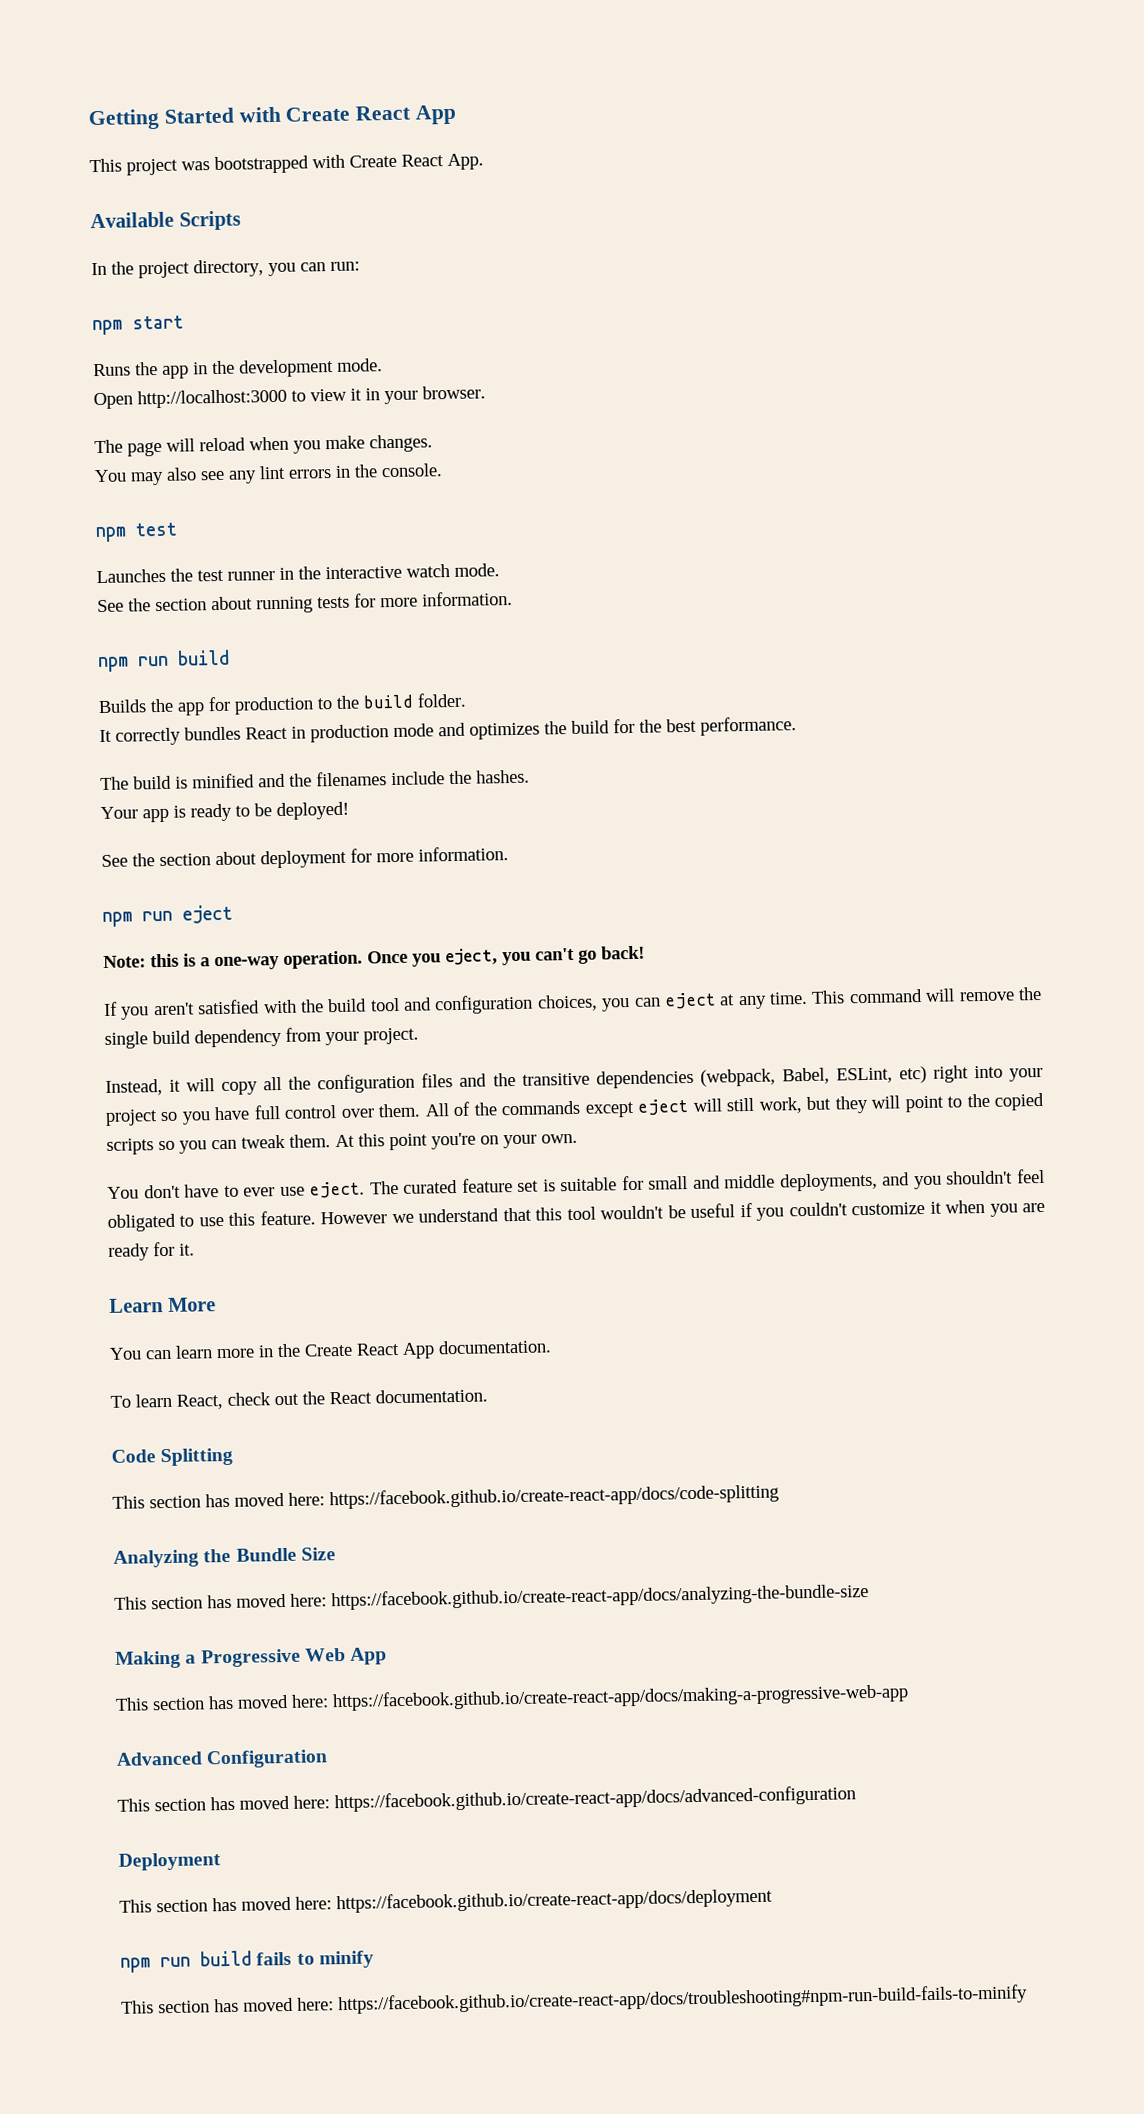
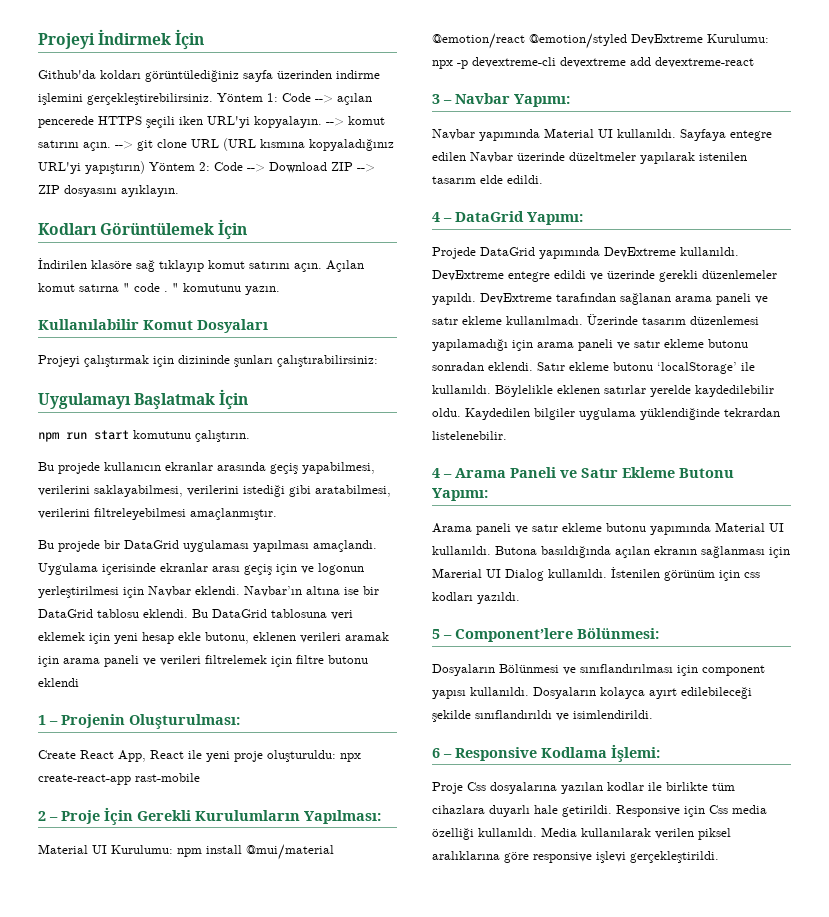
[88,104,458,131] [89,153,484,176] [90,210,241,231] [91,259,360,279] [92,315,184,336] [93,358,383,379] [93,385,486,410] [94,434,433,457] [94,463,443,486] [95,522,178,543] [96,563,500,584] [97,590,513,614] [98,649,230,673] [98,692,466,716] [99,716,797,746] [100,769,530,791] [100,801,349,823] [101,846,509,869] [102,904,233,928] [103,945,645,971] [103,986,1043,1020] [104,1027,419,1049] [105,1065,1043,1096] [105,1092,1045,1126] [106,1132,578,1155] [107,1168,1045,1199] [107,1199,1045,1232] [108,1241,195,1261] [109,1297,216,1313] [109,1339,552,1360] [110,1388,488,1410] [111,1447,234,1467] [112,1483,779,1510] [113,1547,336,1568] [114,1583,869,1611] [115,1647,388,1669] [115,1683,909,1712] [116,1749,329,1769] [117,1785,856,1813] [118,1852,221,1871] [119,1887,773,1914] [120,1950,374,1973] [121,1984,1028,2015] Getting Started with Create React App // This project was bootstrapped with Create React App. // Available Scripts // In the project directory, you can run: // npm start // Runs the app in the development mode. // Open http://localhost:3000 to view it in your browser. // The page will reload when you make changes. // You may also see any lint errors in the console. // npm test // Launches the test runner in the interactive watch mode. // See the section about running tests for more information. // npm run build // Builds the app for production to the build folder. // It correctly bundles React in production mode and optimizes the build for the best performance. // The build is minified and the filenames include the hashes. // Your app is ready to be deployed! // See the section about deployment for more information. // npm run eject // Note: this is a one-way operation. Once you eject, you can't go back! // If you aren't satisfied with the build tool and configuration choices, you can eject at any time. This command will remove the single build dependency from your project. // Instead, it will copy all the configuration files and the transitive dependencies (webpack, Babel, ESLint, etc) right into your project so you have full control over them. All of the commands except eject will still work, but they will point to the copied scripts so you can tweak them. At this point you're on your own. // You don't have to ever use eject. The curated feature set is suitable for small and middle deployments, and you shouldn't feel obligated to use this feature. However we understand that this tool wouldn't be useful if you couldn't customize it when you are ready for it. // Learn More // You can learn more in the Create React App documentation. // To learn React, check out the React documentation. // Code Splitting // This section has moved here: https://facebook.github.io/create-react-app/docs/code-splitting // Analyzing the Bundle Size // This section has moved here: https://facebook.github.io/create-react-app/docs/analyzing-the-bundle-size // Making a Progressive Web App // This section has moved here: https://facebook.github.io/create-react-app/docs/making-a-progressive-web-app // Advanced Configuration // This section has moved here: https://facebook.github.io/create-react-app/docs/advanced-configuration // Deployment // This section has moved here: https://facebook.github.io/create-react-app/docs/deployment // npm run build fails to minify // This section has moved here: https://facebook.github.io/create-react-app/docs/troubleshooting#npm-run-build-fails-to-minify -> [38,29,205,50] [38,70,380,82] [38,93,372,105] [38,116,385,128] [38,138,394,151] [38,161,375,174] [38,185,179,197] [38,219,248,240] [38,258,364,272] [38,283,280,295] [38,319,268,333] [38,355,378,367] [38,389,249,410] [38,430,250,442] [38,462,375,474] [38,485,391,497] [38,508,277,520] [38,540,377,552] [38,563,364,575] [38,586,379,598] [38,609,353,620] [38,632,389,644] [38,655,368,667] [38,678,79,687] [38,714,240,729] [38,750,361,762] [38,773,200,785] [38,807,381,825] [38,844,334,860] [432,33,769,49] [432,57,754,69] [432,93,570,107] [432,128,772,141] [432,152,747,164] [432,175,543,184] [432,211,583,225] [432,247,739,259] [432,270,777,282] [432,293,768,305] [432,314,759,325] [432,339,748,351] [432,362,755,374] [432,385,774,397] [432,408,780,420] [432,431,507,440] [432,467,734,478] [432,488,488,501] [432,522,784,535] [432,546,790,558] [432,567,760,581] [432,592,520,604] [432,628,659,642] [432,664,765,676] [432,687,752,699] [432,710,653,722] [432,744,660,762] [432,782,735,794] [432,805,767,817] [432,827,731,840] [432,851,719,863] Projeyi İndirmek İçin // Github'da koldarı görüntülediğiniz sayfa üzerinden indirme işlemini gerçekleştirebilirsiniz. Yöntem 1: Code --> açılan pencerede HTTPS şeçili iken URL'yi kopyalayın. --> komut satırını açın. --> git clone URL (URL kısmına kopyaladığınız URL'yi yapıştırın) Yöntem 2: Code --> Download ZIP --> ZIP dosyasını ayıklayın. // Kodları Görüntülemek İçin // İndirilen klasöre sağ tıklayıp komut satırını açın. Açılan komut satırna " code . " komutunu yazın. // Kullanılabilir Komut Dosyaları // Projeyi çalıştırmak için dizininde şunları çalıştırabilirsiniz: // Uygulamayı Başlatmak İçin // npm run start komutunu çalıştırın. // Bu projede kullanıcın ekranlar arasında geçiş yapabilmesi, verilerini saklayabilmesi, verilerini istediği gibi aratabilmesi, verilerini filtreleyebilmesi amaçlanmıştır. // Bu projede bir DataGrid uygulaması yapılması amaçlandı. Uygulama içerisinde ekranlar arası geçiş için ve logonun yerleştirilmesi için Navbar eklendi. Navbar’ın altına ise bir DataGrid tablosu eklendi. Bu DataGrid tablosuna veri eklemek için yeni hesap ekle butonu, eklenen verileri aramak için arama paneli ve verileri filtrelemek için filtre butonu eklendi // 1 – Projenin Oluşturulması: // Create React App, React ile yeni proje oluşturuldu: npx create-react-app rast-mobile // 2 – Proje İçin Gerekli Kurulumların Yapılması: // Material UI Kurulumu: npm install @mui/material @emotion/react @emotion/styled DevExtreme Kurulumu: npx -p devextreme-cli devextreme add devextreme-react // 3 – Navbar Yapımı: // Navbar yapımında Material UI kullanıldı. Sayfaya entegre edilen Navbar üzerinde düzeltmeler yapılarak istenilen tasarım elde edildi. // 4 – DataGrid Yapımı: // Projede DataGrid yapımında DevExtreme kullanıldı. DevExtreme entegre edildi ve üzerinde gerekli düzenlemeler yapıldı. DevExtreme tarafından sağlanan arama paneli ve satır ekleme kullanılmadı. Üzerinde tasarım düzenlemesi yapılamadığı için arama paneli ve satır ekleme butonu sonradan eklendi. Satır ekleme butonu ‘localStorage’ ile kullanıldı. Böylelikle eklenen satırlar yerelde kaydedilebilir oldu. Kaydedilen bilgiler uygulama yüklendiğinde tekrardan listelenebilir. // 4 – Arama Paneli ve Satır Ekleme Butonu Yapımı: // Arama paneli ve satır ekleme butonu yapımında Material UI kullanıldı. Butona basıldığında açılan ekranın sağlanması için Marerial UI Dialog kullanıldı. İstenilen görünüm için css kodları yazıldı. // 5 – Component’lere Bölünmesi: // Dosyaların Bölünmesi ve sınıflandırılması için component yapısı kullanıldı. Dosyaların kolayca ayırt edilebileceği şekilde sınıflandırıldı ve isimlendirildi. // 6 – Responsive Kodlama İşlemi: // Proje Css dosyalarına yazılan kodlar ile birlikte tüm cihazlara duyarlı hale getirildi. Responsive için Css media özelliği kullanıldı. Media kullanılarak verilen piksel aralıklarına göre responsive işlevi gerçekleştirildi.

